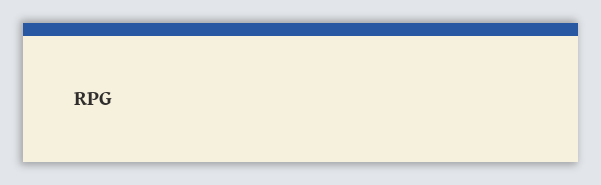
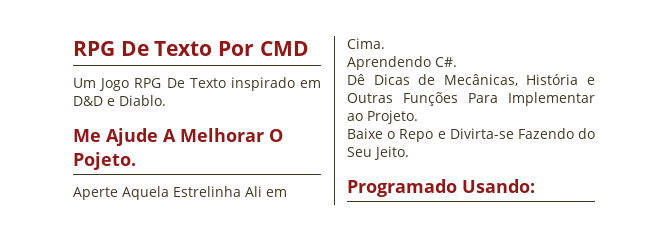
[74,92,112,105] RPG -> [73,41,309,56] [73,77,321,91] [73,95,166,106] [73,128,283,146] [73,152,136,170] [73,186,287,200] [347,38,385,49] [347,56,457,70] [347,74,595,86] [347,92,595,106] [347,110,418,124] [347,128,595,142] [347,146,409,160] [347,179,535,197] RPG De Texto Por CMD // Um Jogo RPG De Texto inspirado em D&D e Diablo. // Me Ajude A Melhorar O Pojeto. // Aperte Aquela Estrelinha Ali em Cima. // Aprendendo C#. // Dê Dicas de Mecânicas, História e Outras Funções Para Implementar ao Projeto. // Baixe o Repo e Divirta-se Fazendo do Seu Jeito. // Programado Usando:

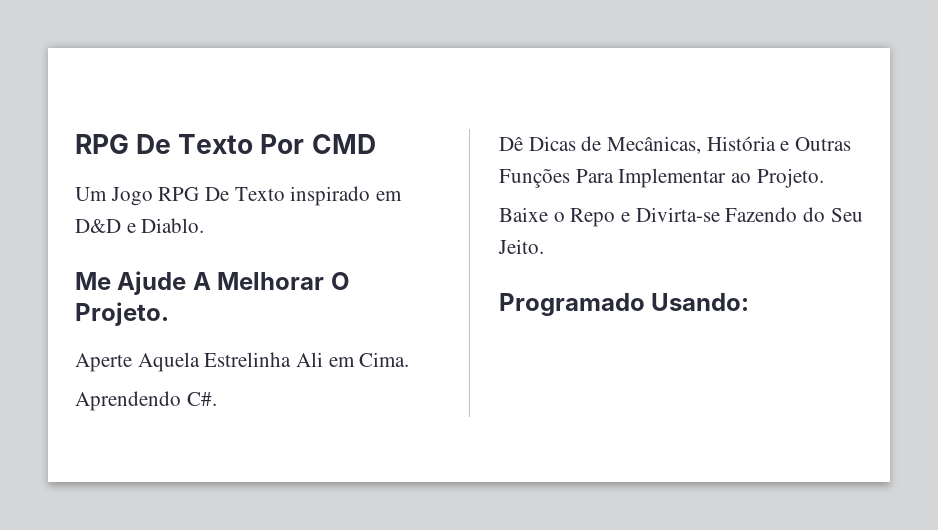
[73,152,136,170] Pojeto. -> [75,302,169,326] Projeto.

